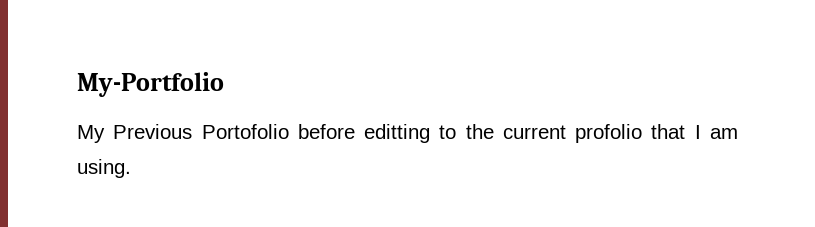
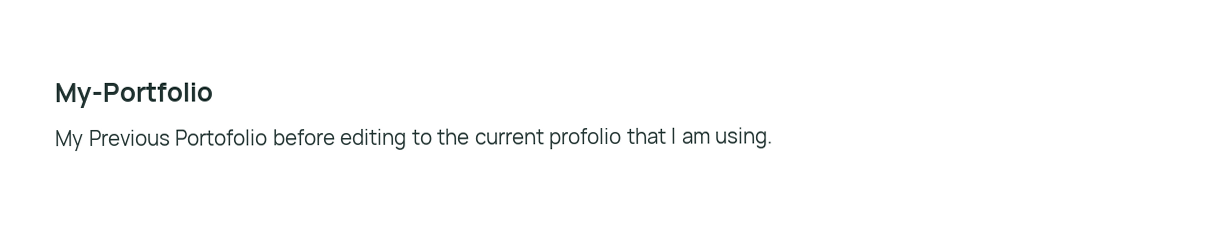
[364,124,431,143] editting -> [340,128,408,151] editing

